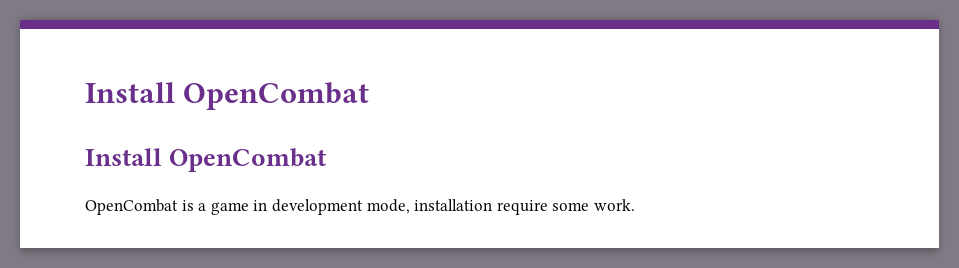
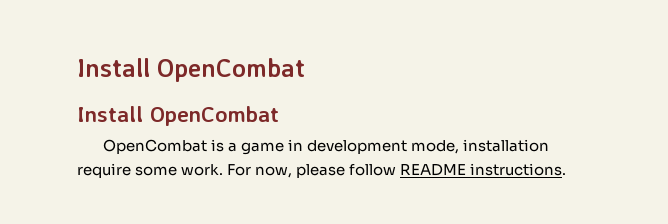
(635, 205) none -> [227,163,567,178] For now, please follow README instructions.

